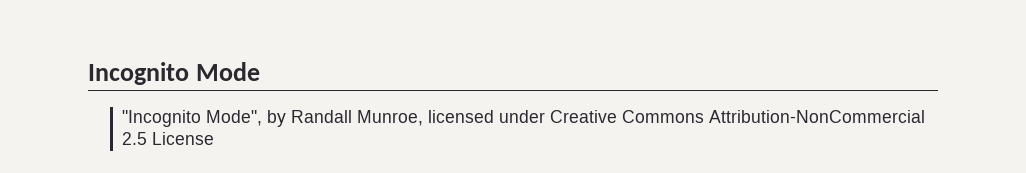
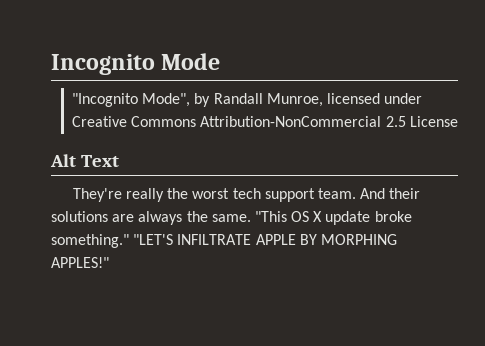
(215, 138) none -> [50,154,119,167] [72,188,421,202] [51,211,412,225] [51,234,397,248] [51,257,109,268] // Alt Text // They're really the worst tech support team. And their solutions are always the same. "This OS X update broke something." "LET'S INFILTRATE APPLE BY MORPHING APPLES!"

